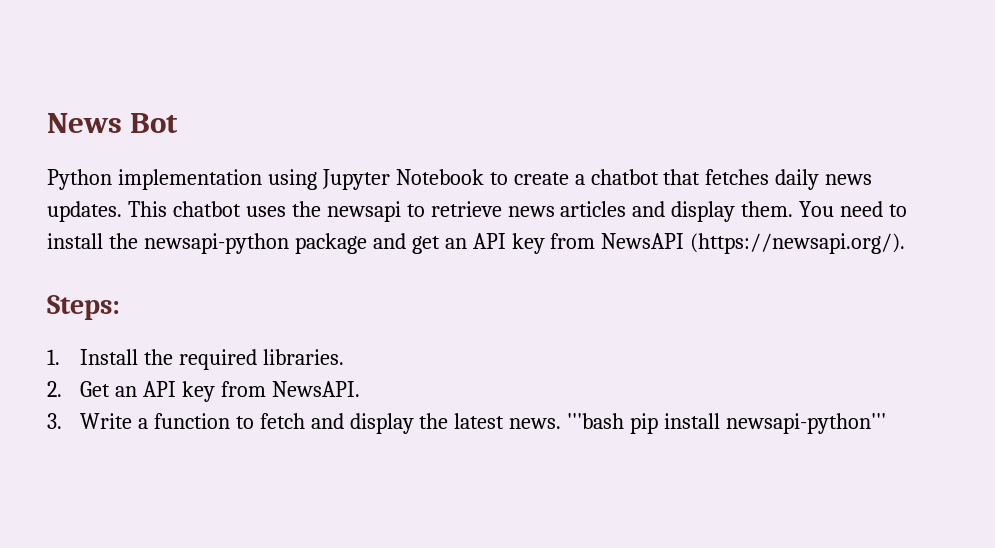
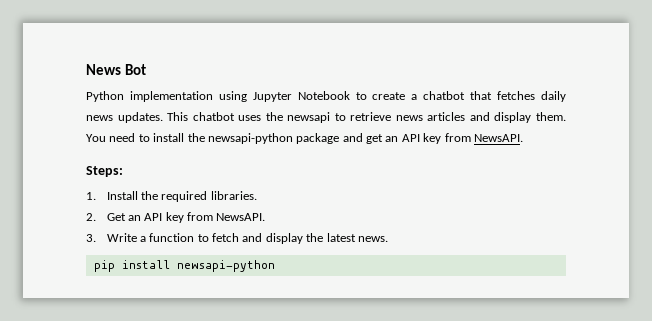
[601,233,906,254] NewsAPI (https://newsapi.org/). -> [473,134,523,142] NewsAPI.
[567,413,625,429] '''bash -> (388, 239) //
[726,413,887,434] newsapi-python''' -> [176,260,275,272] newsapi-python

